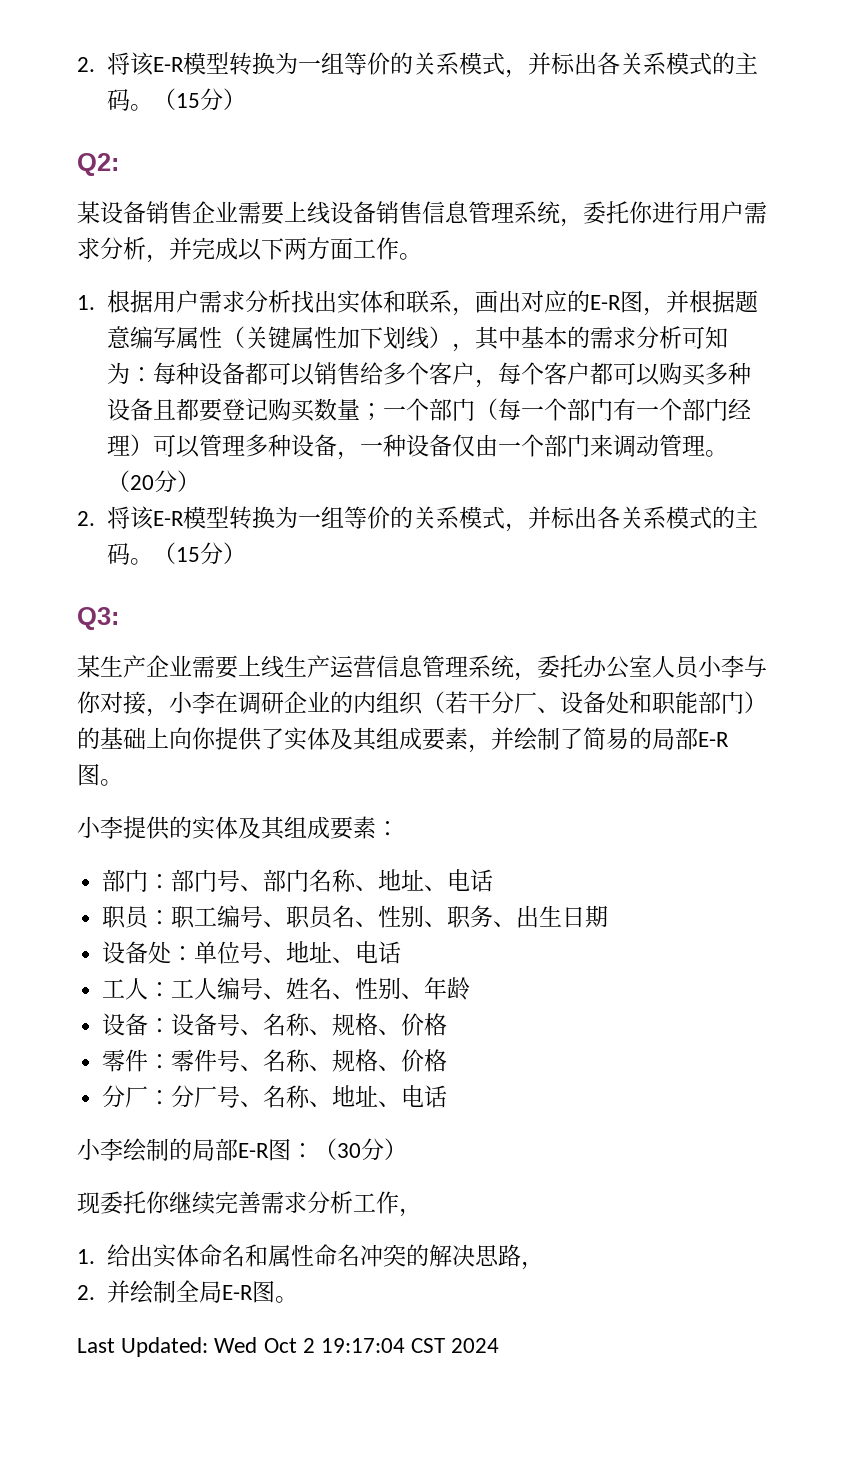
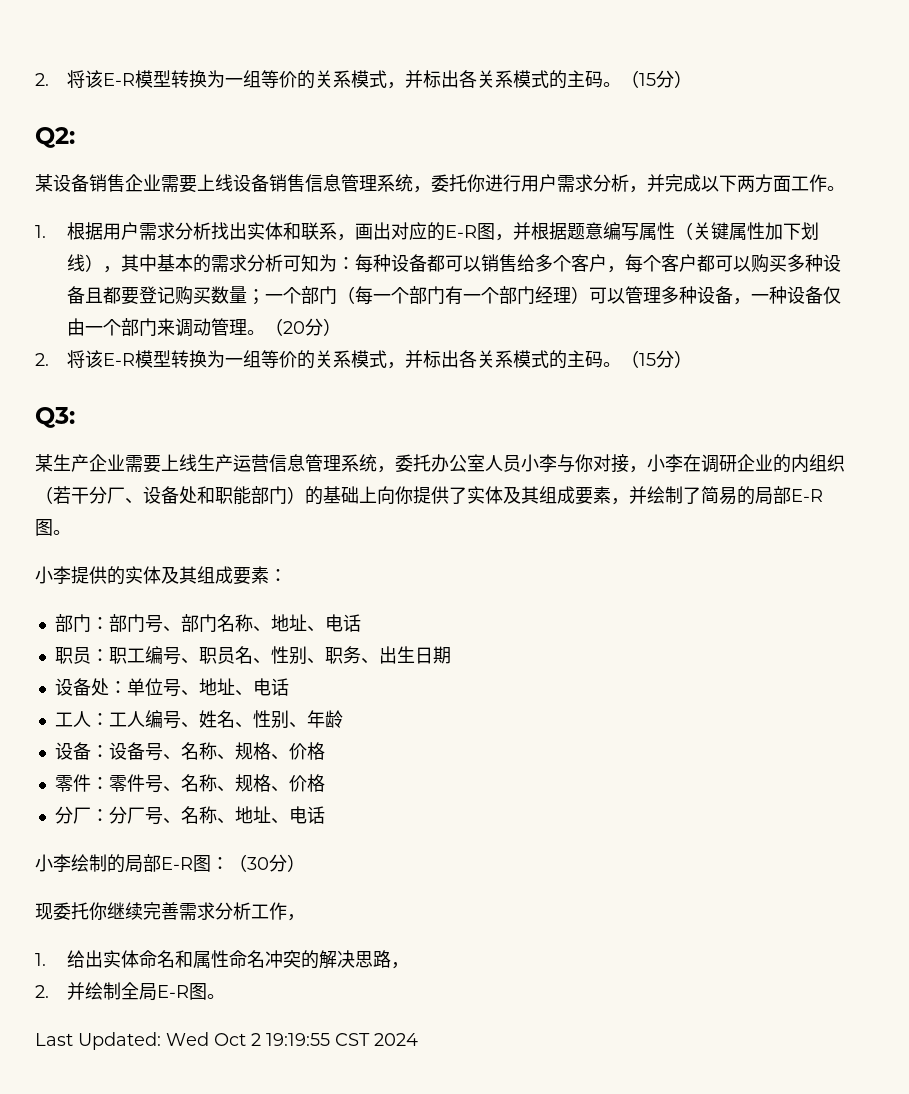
[321,1338,406,1353] 19:17:04 -> [266,1033,330,1046] 19:19:55

